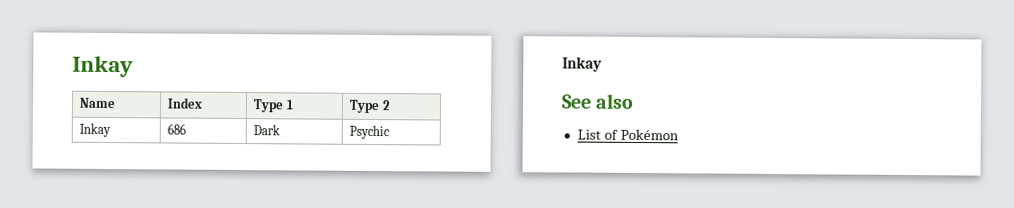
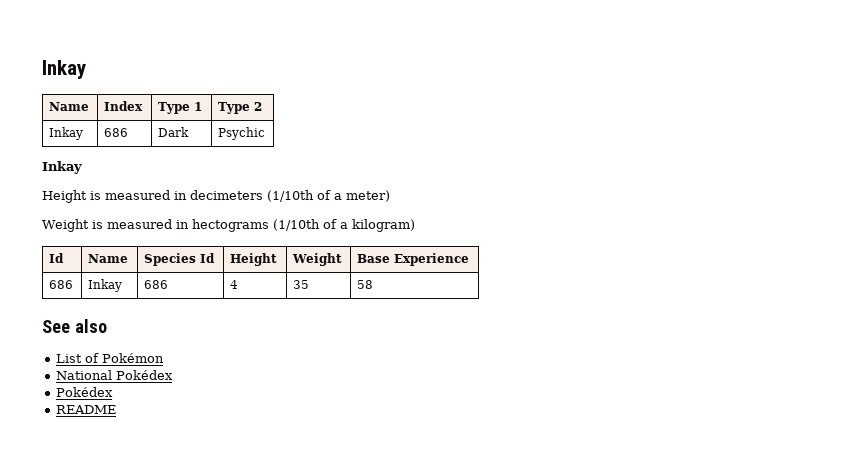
(602, 64) none -> [42,190,390,203] [42,219,415,232] [49,253,65,263] [88,254,129,263] [144,253,216,266] [230,253,278,266] [292,253,343,266] [357,253,470,266] [49,280,74,289] [88,279,123,292] [144,280,169,289] [230,280,239,289] [293,280,310,289] [357,280,374,289] // Height is measured in decimeters (1/10th of a meter) // Weight is measured in hectograms (1/10th of a kilogram) // Id | Name | Species Id | Height | Weight | Base Experience // 686 | Inkay | 686 | 4 | 35 | 58
(679, 134) none -> [56,370,174,380] [56,387,114,397] [56,405,117,414] // National Pokédex // Pokédex // README

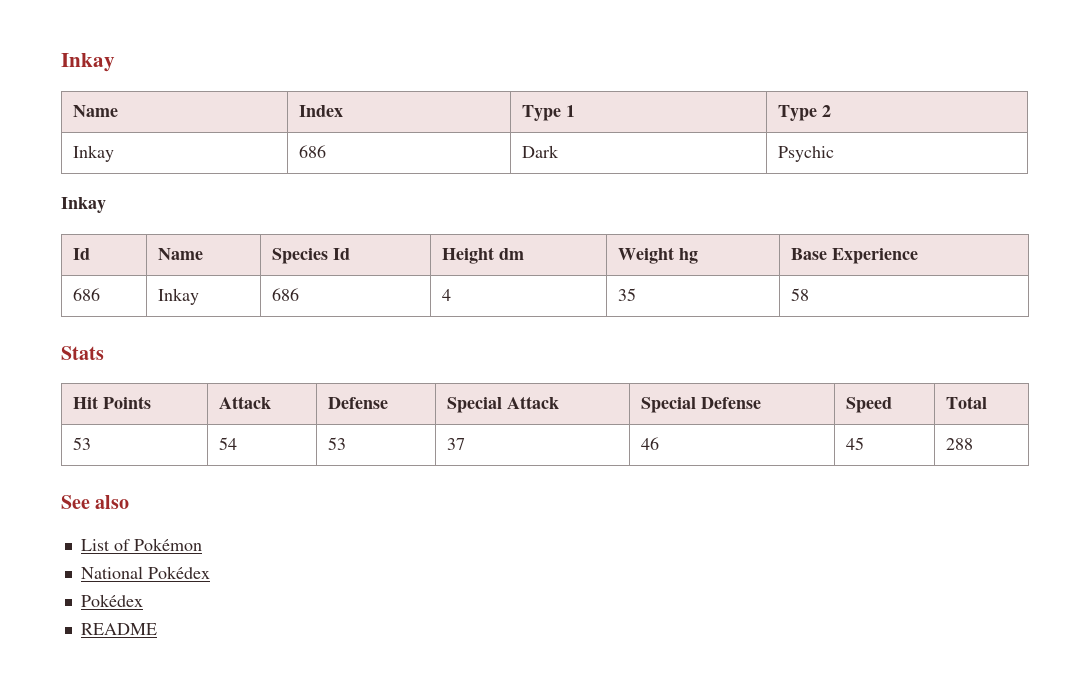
[42,190,390,203] [42,219,415,232] // Height is measured in decimeters (1/10th of a meter) // Weight is measured in hectograms (1/10th of a kilogram) -> (106, 205) none
[292,253,343,266] | Weight -> [499,248,525,260] [618,247,699,264] dm | Weight hg
(374, 284) none -> [61,346,104,360] [73,396,152,409] [219,396,272,409] [328,397,389,409] [447,396,560,413] [641,397,762,413] [846,397,893,413] [946,396,988,409] [73,437,92,450] [219,437,238,450] [328,437,347,450] [447,438,466,450] [641,437,660,450] [846,437,865,450] [946,438,974,450] // Stats // Hit Points | Attack | Defense | Special Attack | Special Defense | Speed | Total // 53 | 54 | 53 | 37 | 46 | 45 | 288

